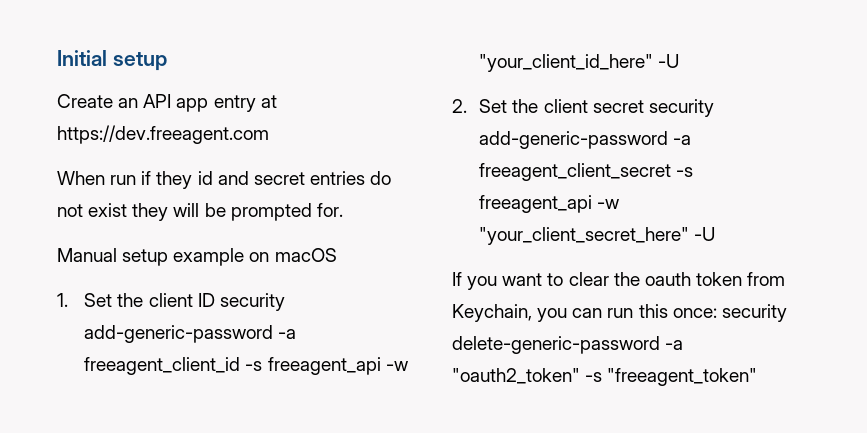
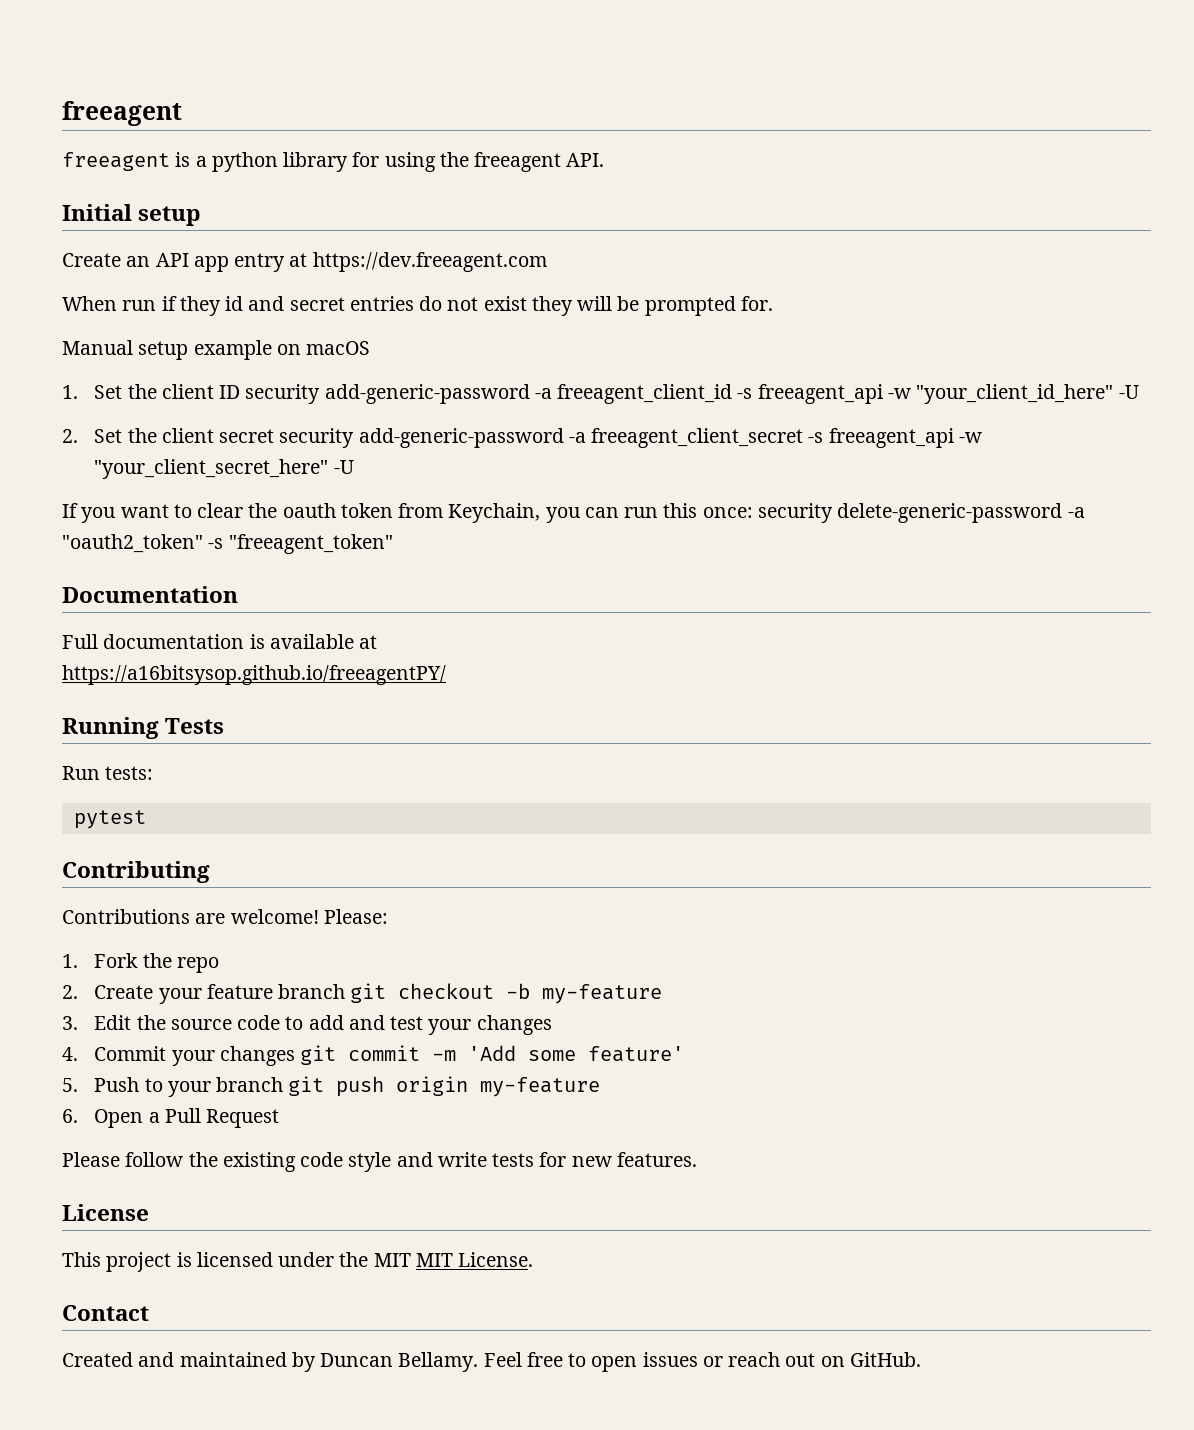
(57, 58) none -> [62,101,182,126] [62,152,605,172] freeagent // freeagent is a python library for using the freeagent API. //
(758, 377) none -> [62,586,238,603] [62,634,378,649] [62,665,446,685] [62,717,225,739] [62,766,154,780] [73,810,146,829] [62,861,210,883] [62,909,388,924] [62,953,219,973] [62,983,663,1004] [62,1015,552,1035] [62,1045,685,1066] [62,1076,601,1097] [62,1108,280,1128] [62,1152,697,1172] [62,1204,149,1221] [62,1252,534,1272] [62,1305,149,1321] [62,1352,921,1372] // Documentation // Full documentation is available at // https://a16bitsysop.github.io/freeagentPY/ // Running Tests // Run tests: // pytest // Contributing // Contributions are welcome! Please: // 1. Fork the repo // 2. Create your feature branch git checkout -b my-feature // 3. Edit the source code to add and test your changes // 4. Commit your changes git commit -m 'Add some feature' // 5. Push to your branch git push origin my-feature // 6. Open a Pull Request // Please follow the existing code style and write tests for new features. // License // This project is licensed under the MIT MIT License. // Contact // Created and maintained by Duncan Bellamy. Feel free to open issues or reach out on GitHub.

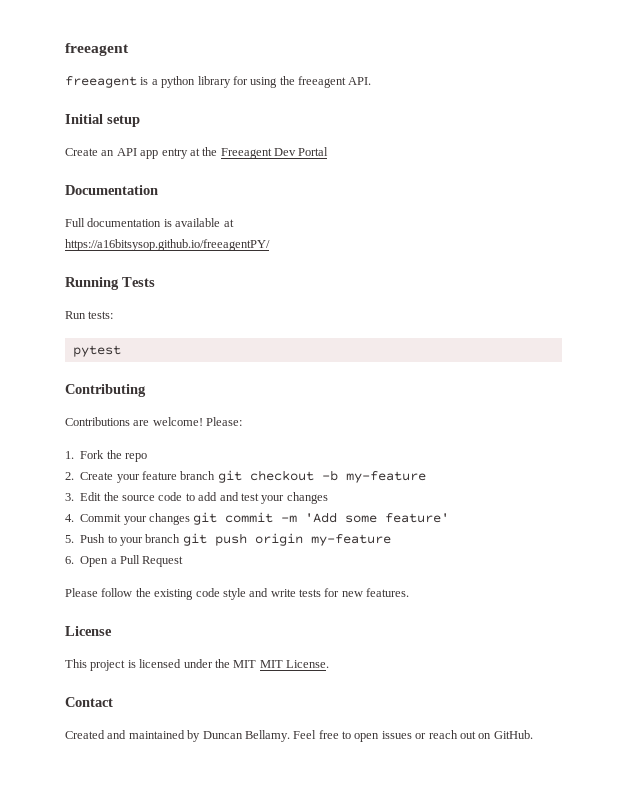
[312,252,547,272] [62,296,773,316] [62,340,371,360] [62,384,1139,404] [62,428,983,448] [94,459,354,479] [62,503,1085,523] [62,534,393,554] https://dev.freeagent.com // When run if they id and secret entries do not exist they will be prompted for. // Manual setup example on macOS // 1. Set the client ID security add-generic-password -a freeagent_client_id -s freeagent_api -w "your_client_id_here" -U // 2. Set the client secret security add-generic-password -a freeagent_client_secret -s freeagent_api -w "your_client_secret_here" -U // If you want to clear the oauth token from Keychain, you can run this once: security delete-generic-password -a "oauth2_token" -s "freeagent_token" -> [202,147,329,159] the Freeagent Dev Portal

